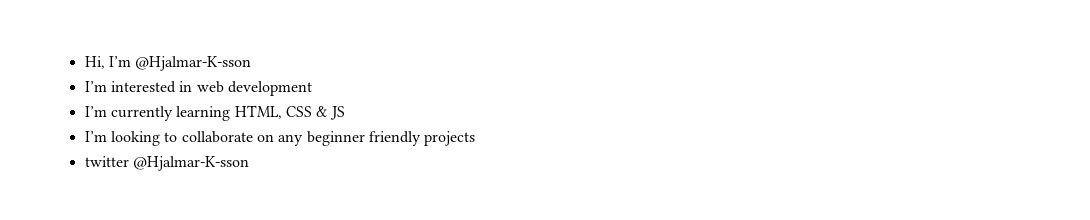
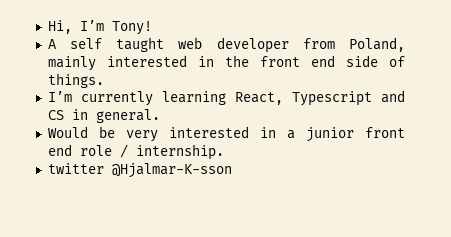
[135,56,252,71] [84,81,312,96] [84,105,345,121] [84,131,476,146] @Hjalmar-K-sson // I’m interested in web development // I’m currently learning HTML, CSS & JS // I’m looking to collaborate on any beginner friendly projects -> [111,21,152,35] [47,37,405,53] [47,55,405,71] [47,73,104,88] [47,90,405,106] [47,109,160,123] [47,126,405,142] [47,144,224,160] Tony! // A self taught web developer from Poland, mainly interested in the front end side of things. // I’m currently learning React, Typescript and CS in general. // Would be very interested in a junior front end role / internship.

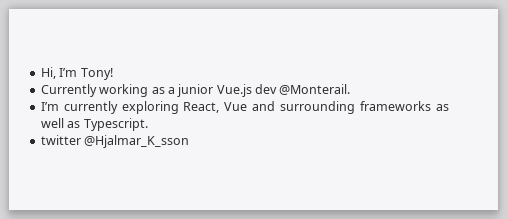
[47,37,405,53] [47,55,405,71] [47,73,104,88] [47,90,405,106] [47,109,160,123] [47,126,405,142] [47,144,224,160] A self taught web developer from Poland, mainly interested in the front end side of things. // I’m currently learning React, Typescript and CS in general. // Would be very interested in a junior front end role / internship. -> [40,84,351,97] [40,101,449,114] [40,118,148,131] Currently working as a junior Vue.js dev @Monterail. // I’m currently exploring React, Vue and surrounding frameworks as well as Typescript.
[111,163,232,178] @Hjalmar-K-sson -> [84,135,190,148] @Hjalmar_K_sson

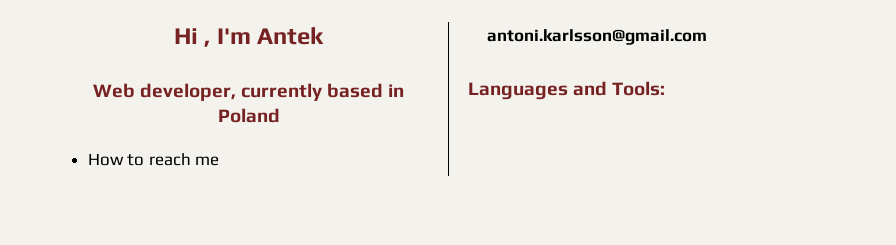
[40,67,113,80] [40,84,351,97] [40,101,449,114] [40,118,148,131] [40,135,190,148] Hi, I’m Tony! // Currently working as a junior Vue.js dev @Monterail. // I’m currently exploring React, Vue and surrounding frameworks as well as Typescript. // twitter @Hjalmar_K_sson -> [173,27,325,47] [92,83,405,101] [217,108,280,123] [87,153,220,166] [486,29,707,45] [468,81,666,100] Hi , I'm Antek // Web developer, currently based in Poland // How to reach me antoni.karlsson@gmail.com // Languages and Tools:

